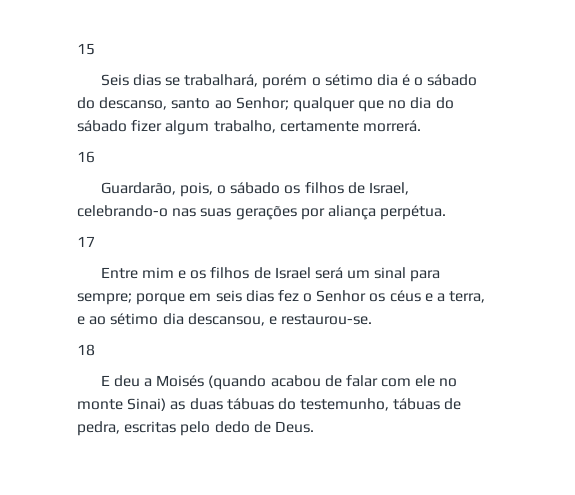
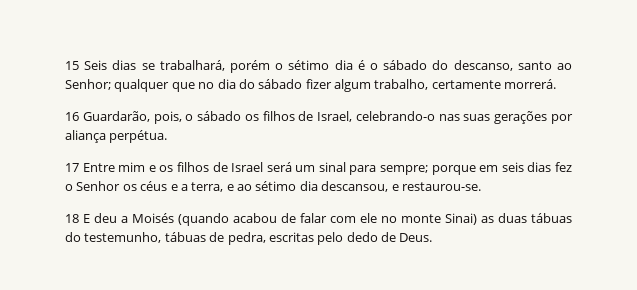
(95, 49) // -> (79, 65) none
(95, 157) // -> (79, 116) none
(95, 241) // -> (79, 167) none
(95, 350) // -> (79, 218) none

